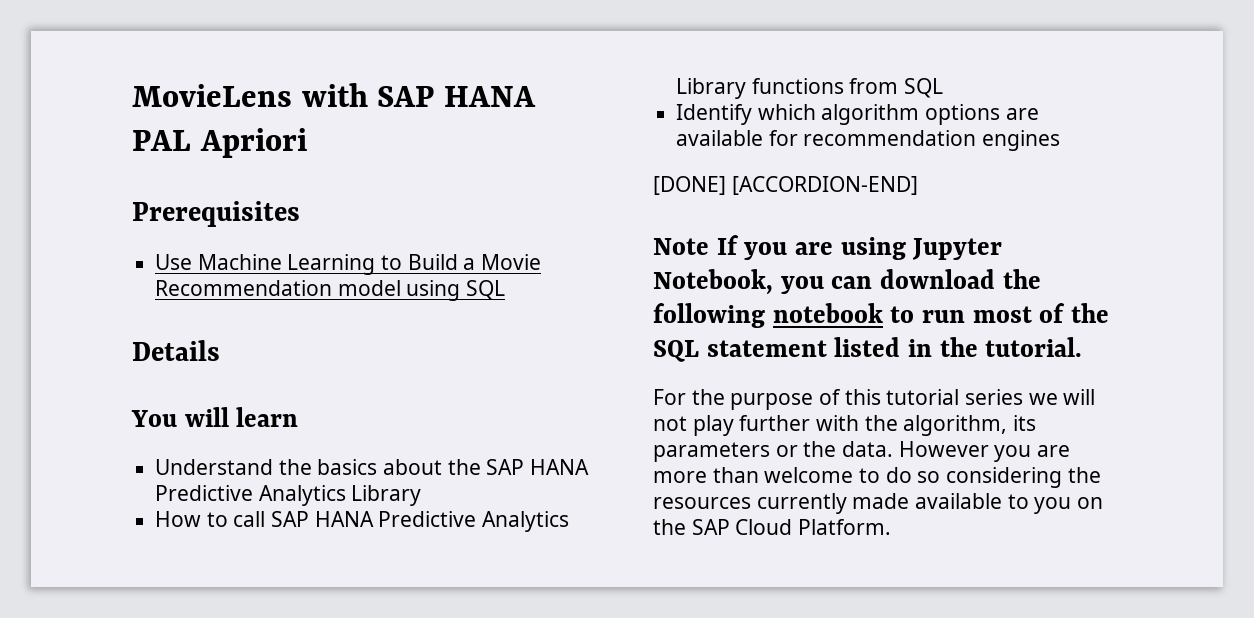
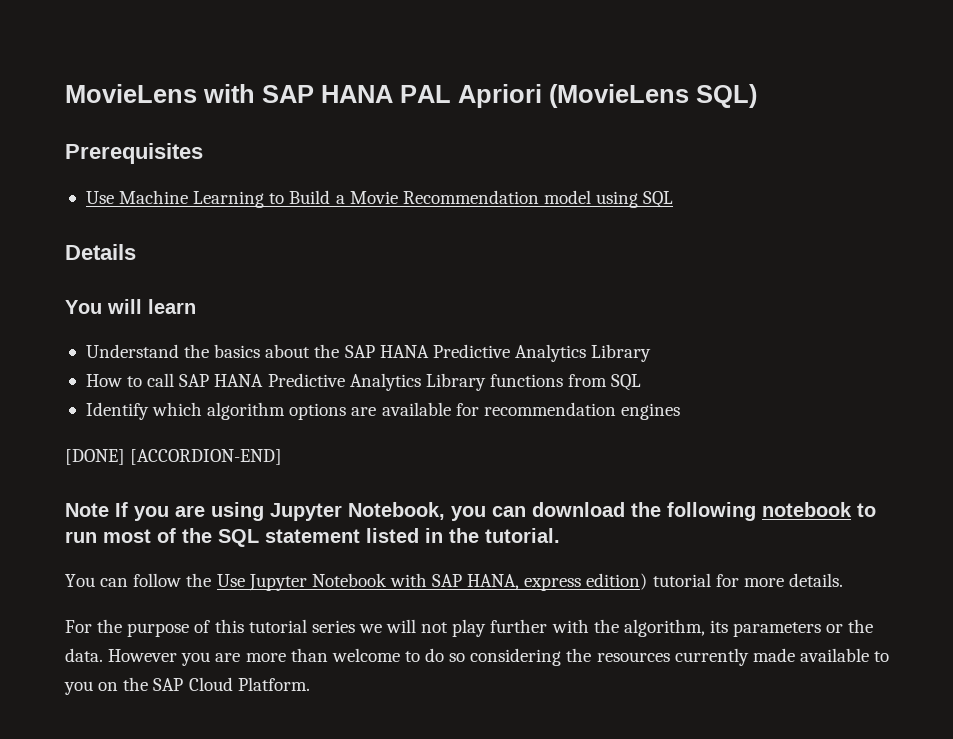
(307, 143) none -> [549,84,757,108] (MovieLens SQL)
(1083, 347) none -> [65,573,843,591] // You can follow the Use Jupyter Notebook with SAP HANA, express edition) tutorial for more details.

